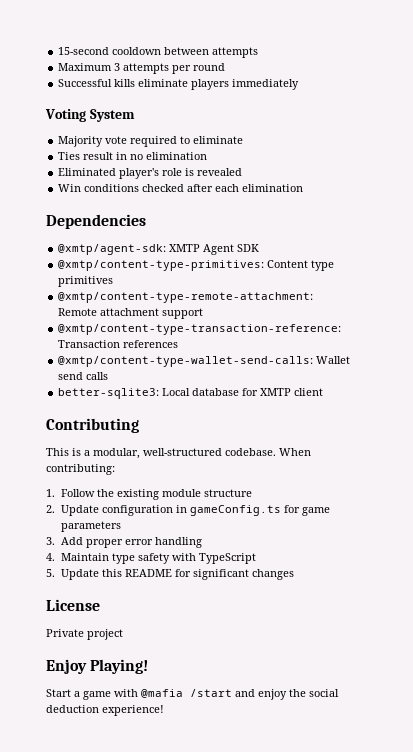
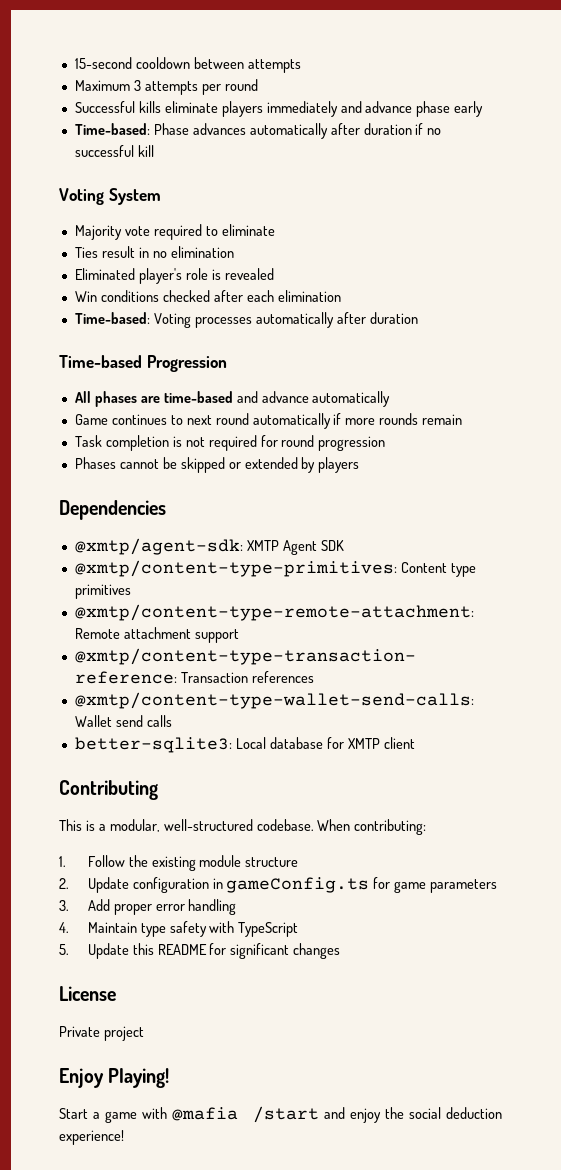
(300, 84) none -> [340,101,484,117] [74,123,442,139] [74,145,154,157] and advance phase early // Time-based: Phase advances automatically after duration if no successful kill
(304, 188) none -> [74,312,418,328] [59,355,227,372] [74,391,391,407] [74,413,463,429] [74,435,386,451] [74,457,360,473] // Time-based: Voting processes automatically after duration // Time-based Progression // All phases are time-based and advance automatically // Game continues to next round automatically if more rounds remain // Task completion is not required for round progression // Phases cannot be skipped or extended by players

